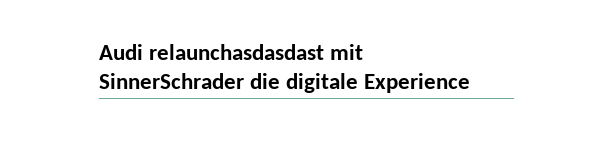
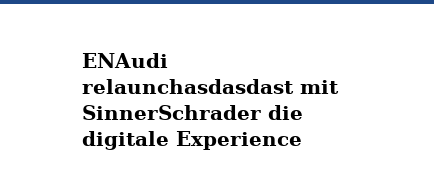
[99,44,143,60] Audi -> [82,53,168,68] ENAudi

